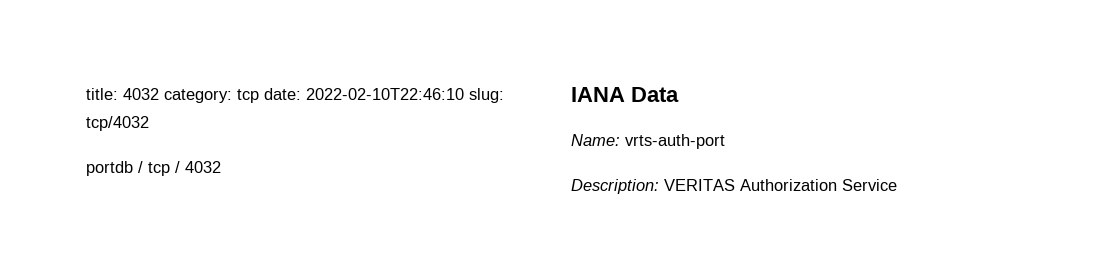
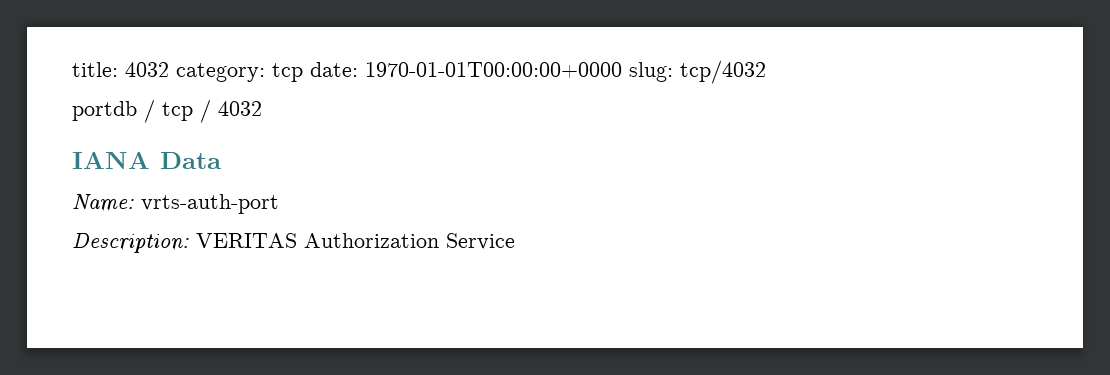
[306,88,464,100] 2022-02-10T22:46:10 -> [365,62,622,78] 1970-01-01T00:00:00+0000

